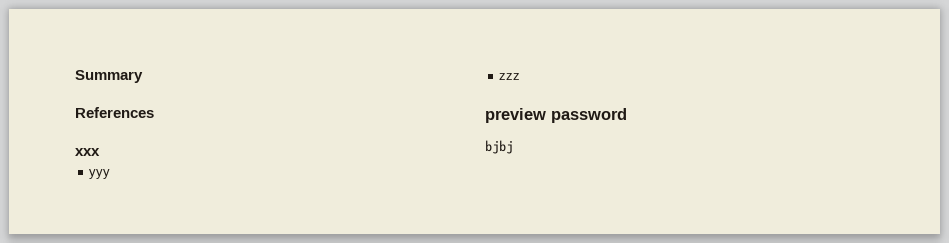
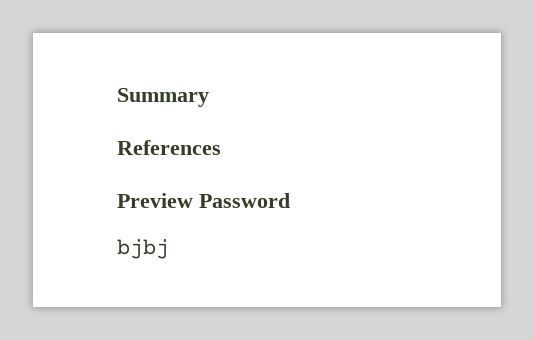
[75,148,100,156] [89,169,111,179] [499,73,521,80] [485,108,627,123] xxx // yyy // zzz // preview password -> [117,193,290,208] Preview Password

